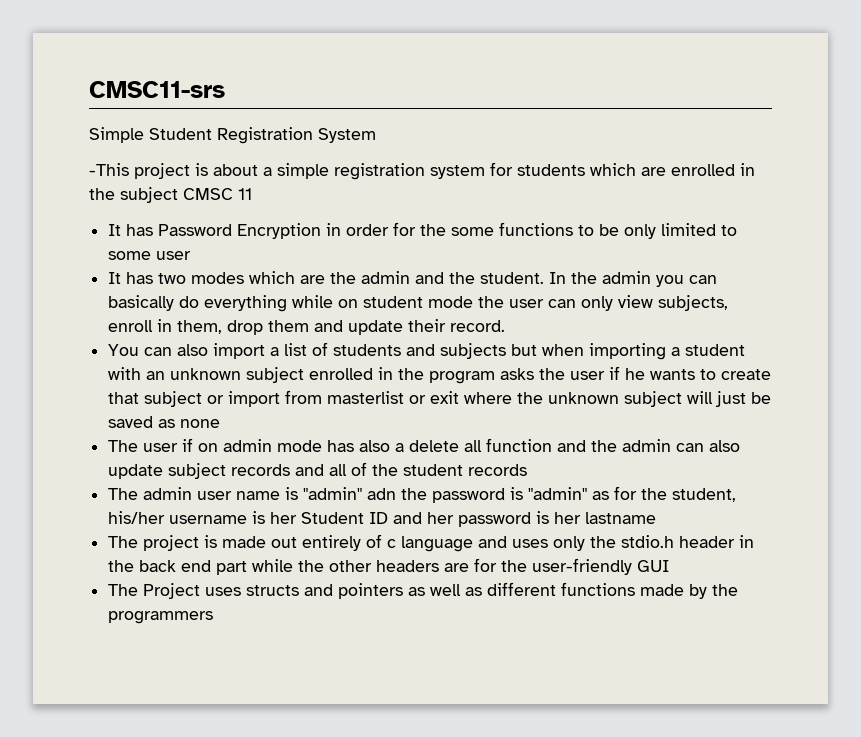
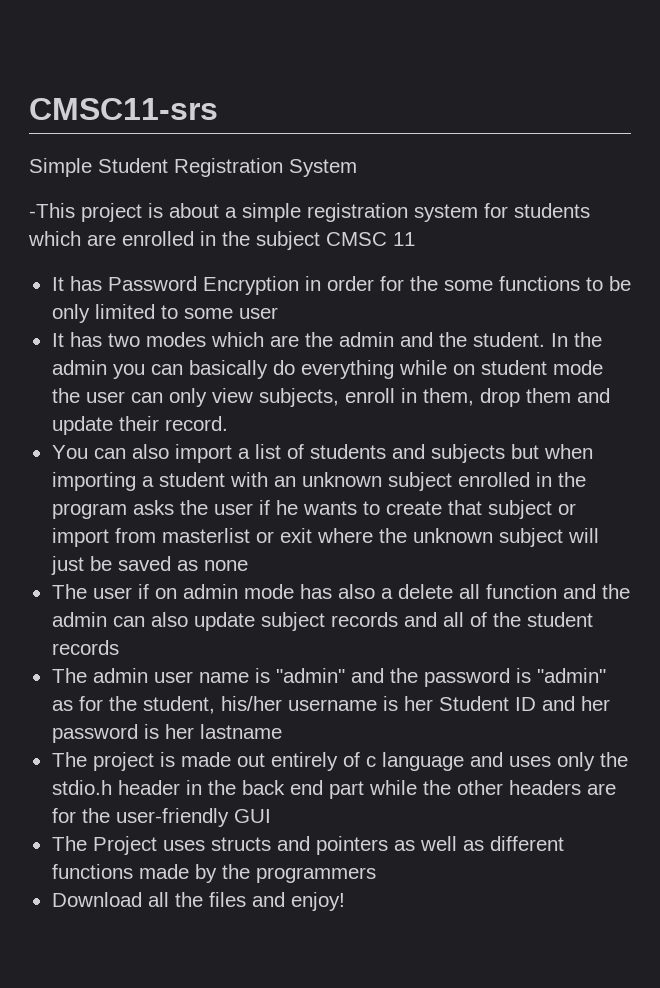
[367,488,397,500] adn -> [350,668,384,683] and
(214, 617) none -> [51,892,345,911] // Download all the files and enjoy!

